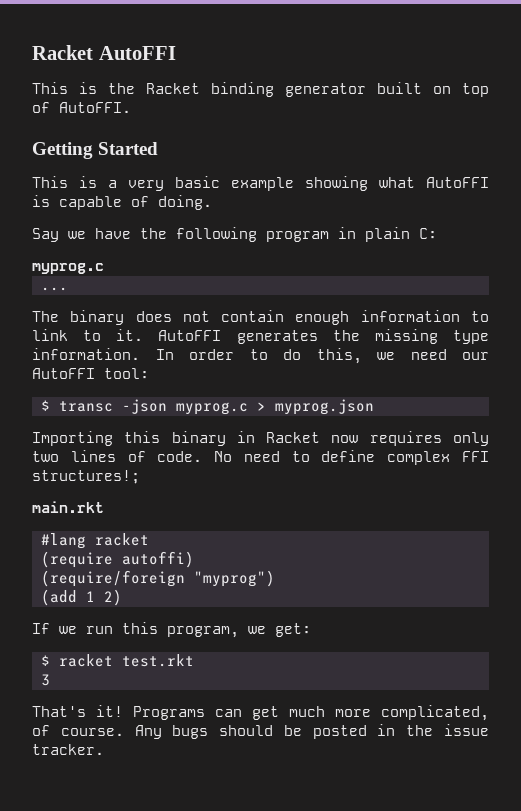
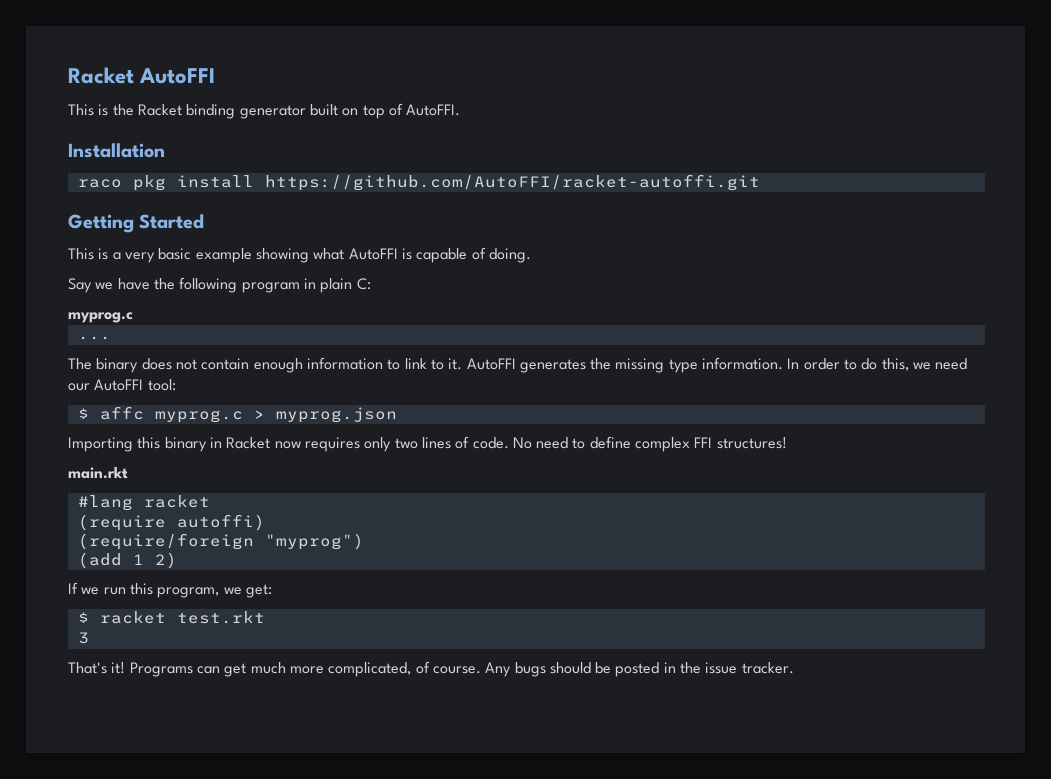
(131, 107) none -> [68,143,165,158] [77,174,760,191] // Installation // raco pkg install https://github.com/AutoFFI/racket-autoffi.git
[59,399,167,414] transc -json -> [99,406,144,420] affc
[32,470,140,484] structures!; -> [716,437,787,449] structures!

